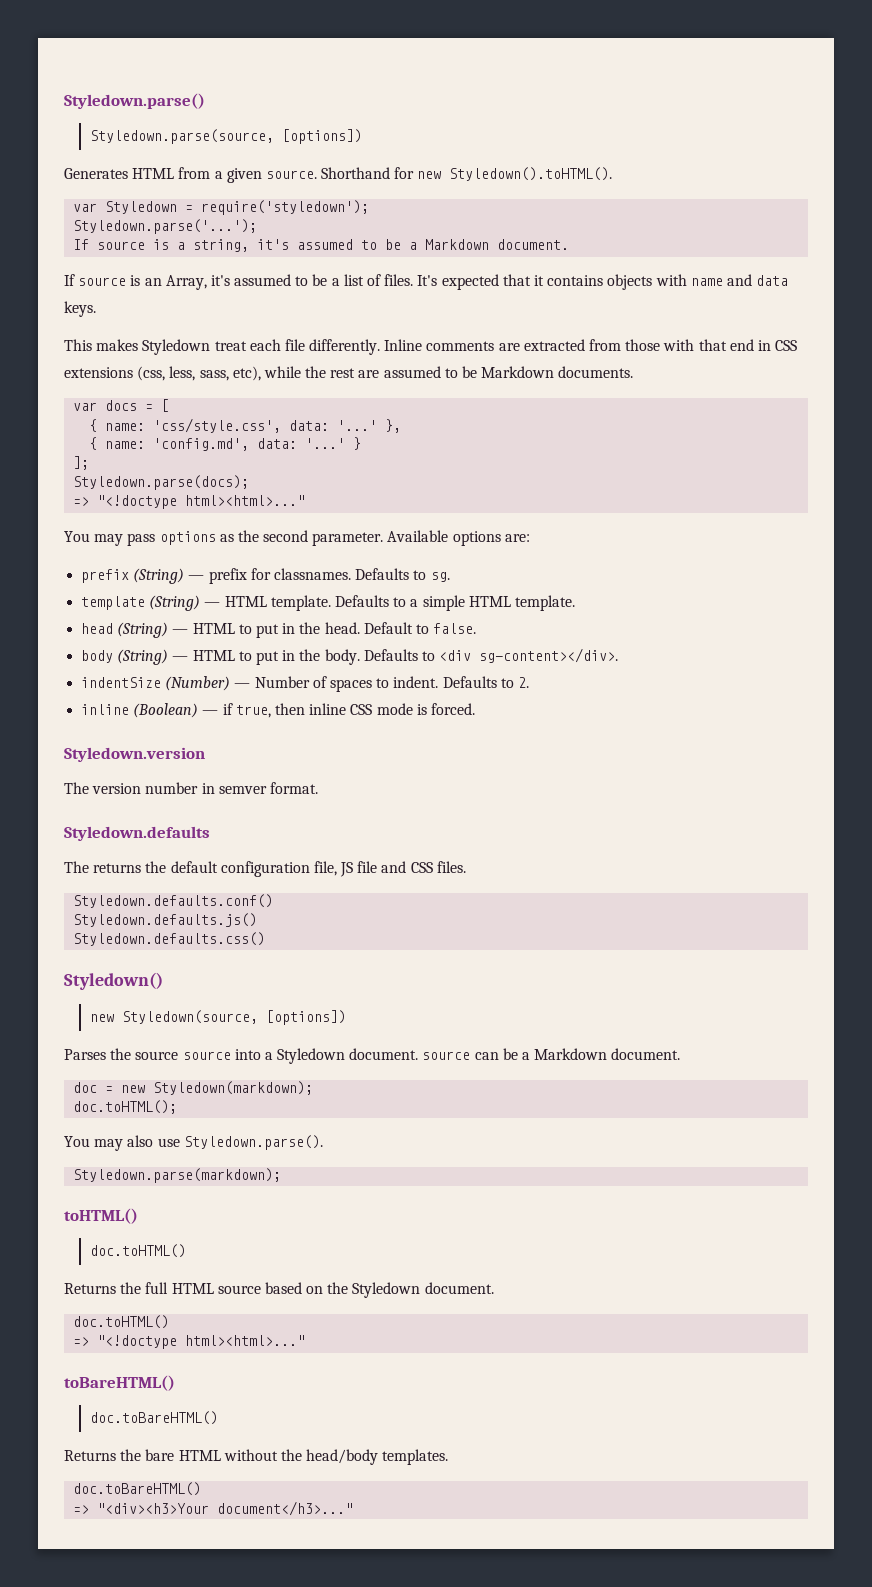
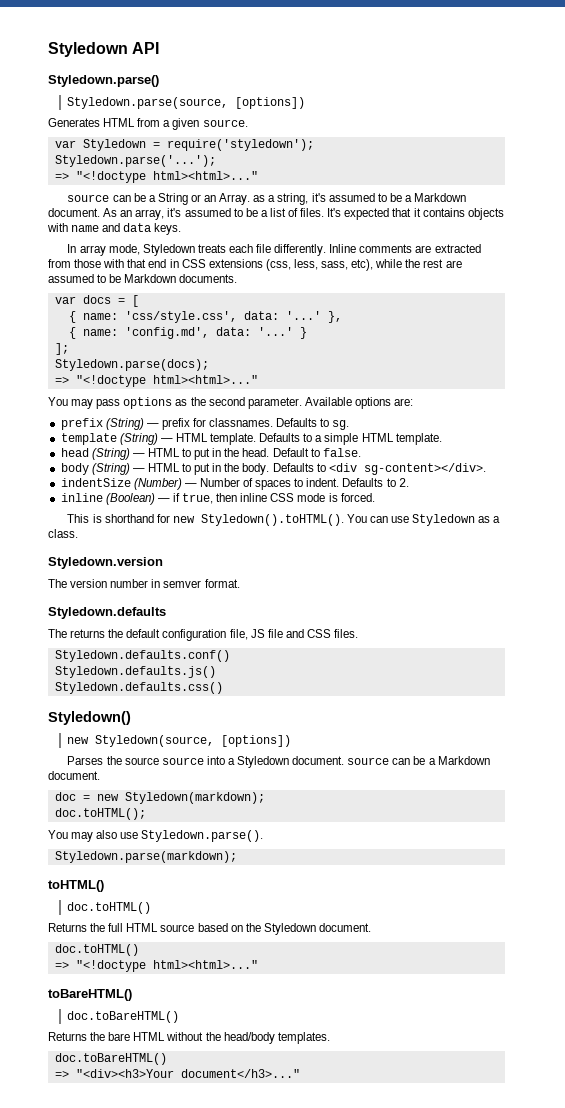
(64, 101) none -> [48,42,160,57] Styledown API //
[321,167,613,181] Shorthand for new Styledown().toHTML(). -> (248, 123) none
[73,239,170,250] If source is -> [54,171,258,183] [67,193,266,205] => "<!doctype html><html>..." // source can be a String or an Array. as
[64,274,207,290] // If source is an Array, -> [103,208,165,220] As an array,
[64,339,247,355] This makes Styledown treat -> [67,244,226,256] In array mode, Styledown treats
(475, 709) none -> [67,514,501,526] [48,529,78,538] // This is shorthand for new Styledown().toHTML(). You can use Styledown as a class.

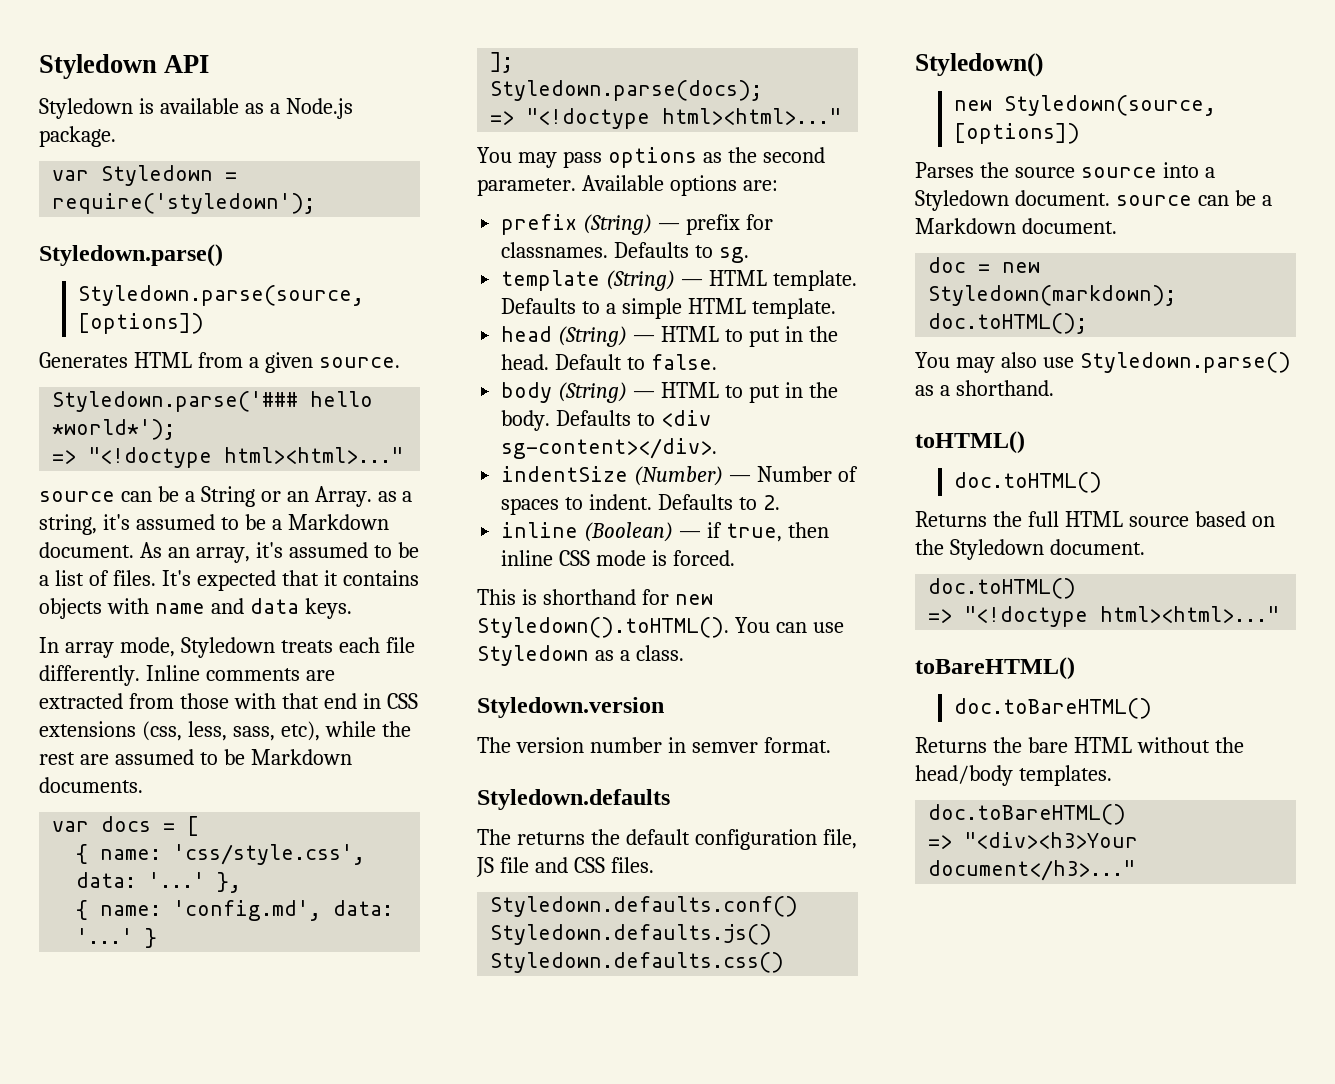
(160, 48) none -> [39,98,353,119] [39,126,116,147] [52,165,238,186] [52,193,316,214] // Styledown is available as a Node.js package. // var Styledown = require('styledown');
[54,139,314,151] [54,155,216,167] var Styledown = require('styledown'); // Styledown.parse('...'); -> [52,391,374,412] [52,419,176,440] Styledown.parse('### hello *world*');
[141,830,264,842] [54,851,237,863] Styledown.parse(). // Styledown.parse(markdown); -> [1079,352,1291,373] [915,380,1054,396] Styledown.parse() as a shorthand.

